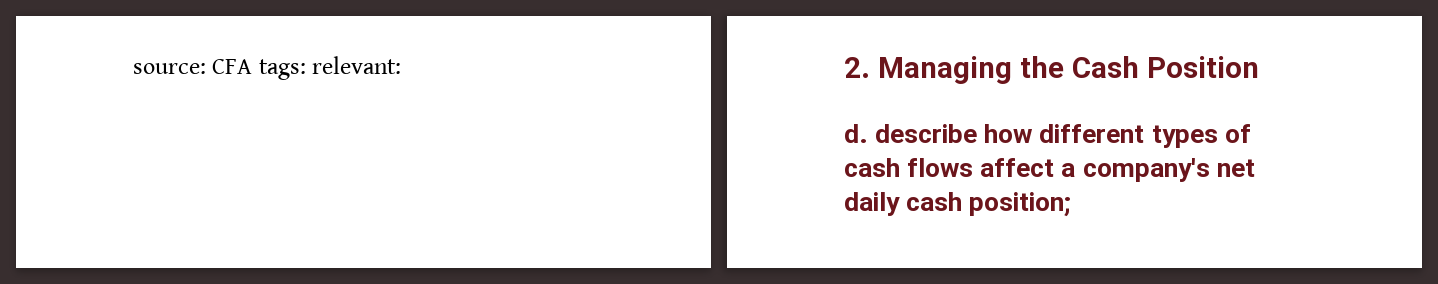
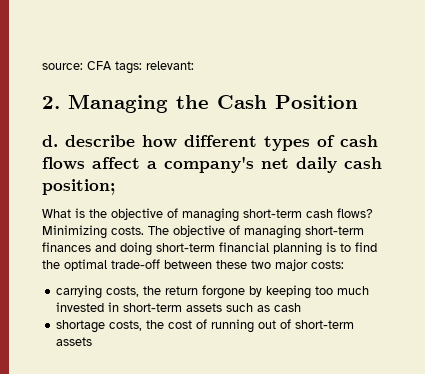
(1072, 204) none -> [42,208,373,222] [42,225,364,239] [42,242,377,256] [42,259,344,271] [56,285,370,299] [56,302,302,312] [56,319,355,333] [56,337,93,346] // What is the objective of managing short-term cash flows? Minimizing costs. The objective of managing short-term finances and doing short-term financial planning is to find the optimal trade-off between these two major costs: // carrying costs, the return forgone by keeping too much invested in short-term assets such as cash // shortage costs, the cost of running out of short-term assets

